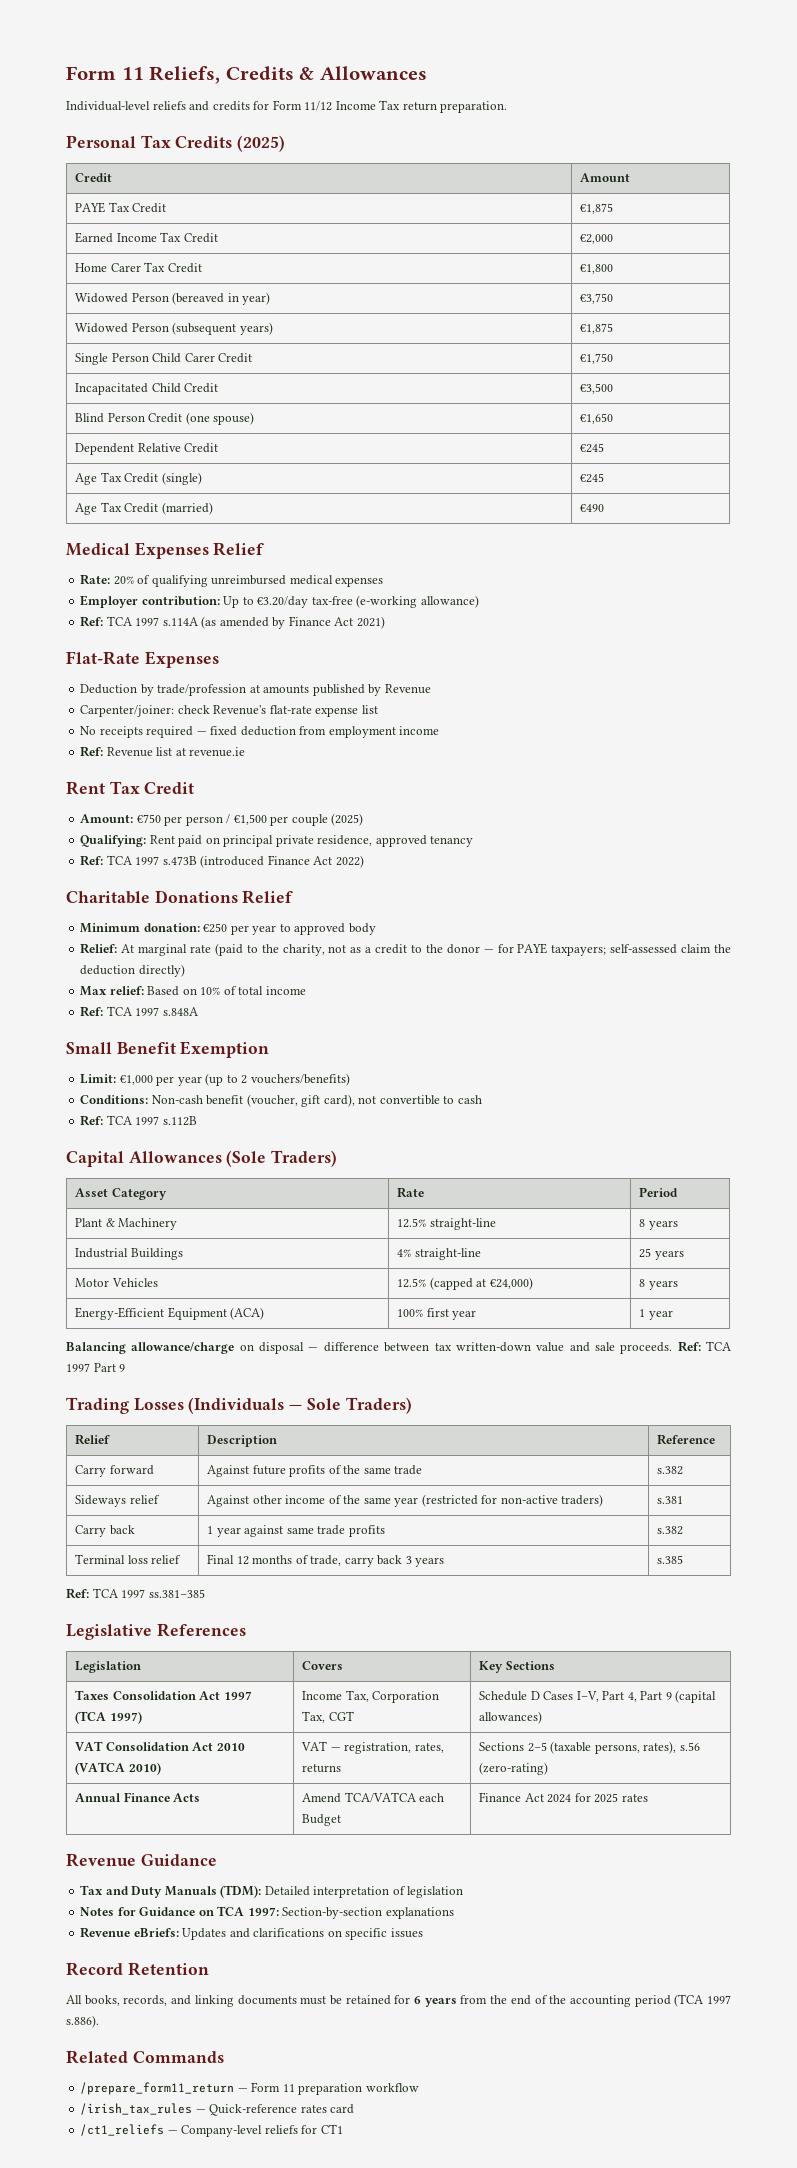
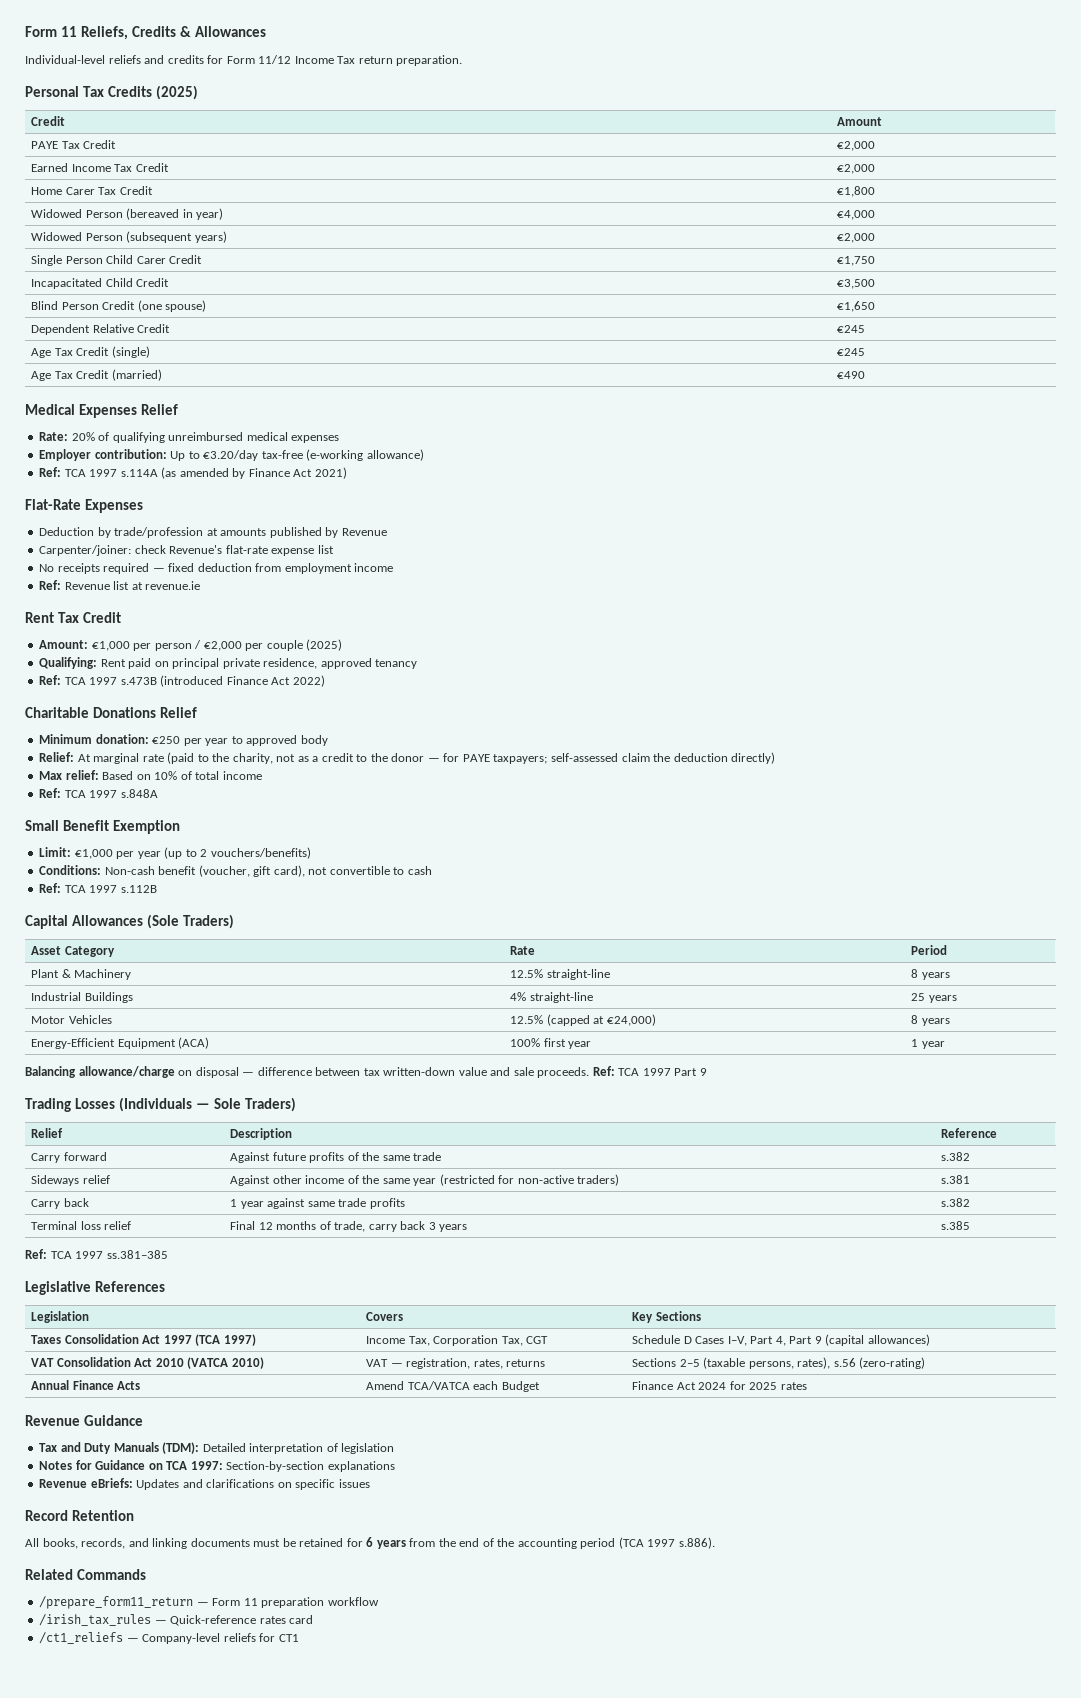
[580,203,614,214] €1,875 -> [837,141,876,151] €2,000
[580,293,614,304] €3,750 -> [837,210,876,220] €4,000
[580,323,614,334] €1,875 -> [837,233,876,243] €2,000
[136,814,161,823] €750 -> [91,641,130,651] €1,000
[233,814,267,825] €1,500 -> [203,641,242,651] €2,000

